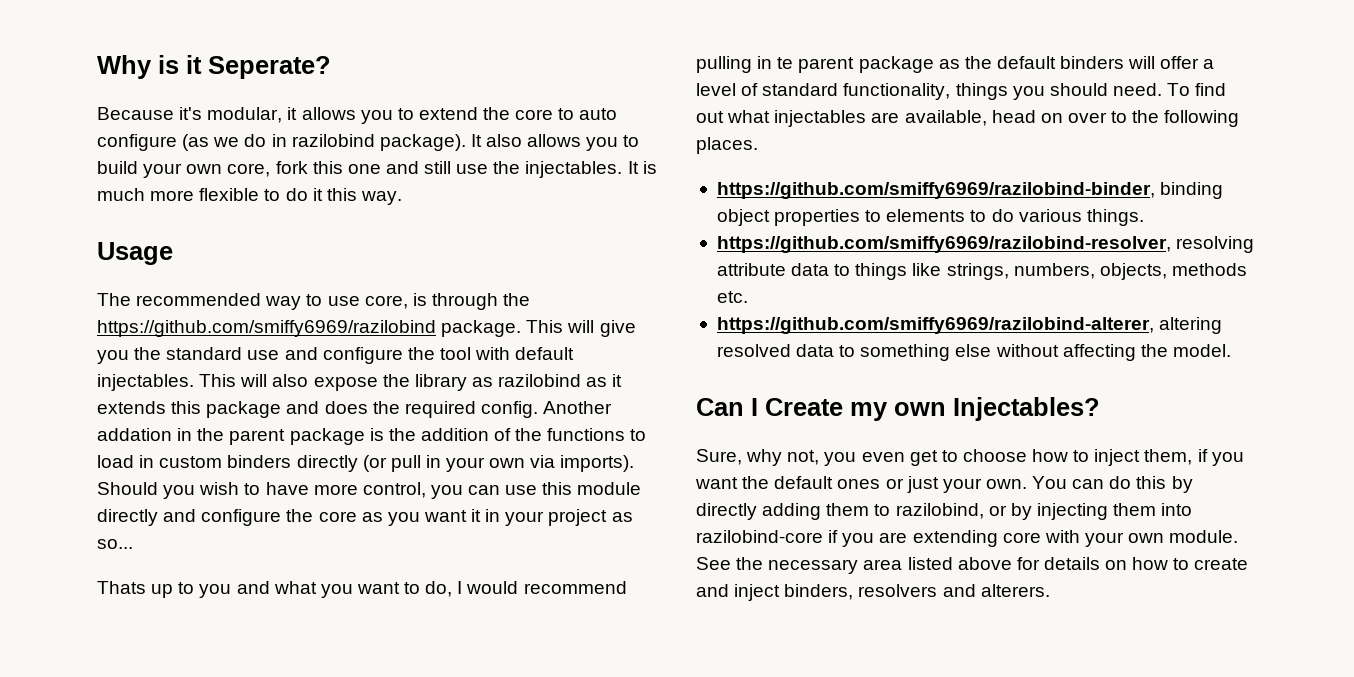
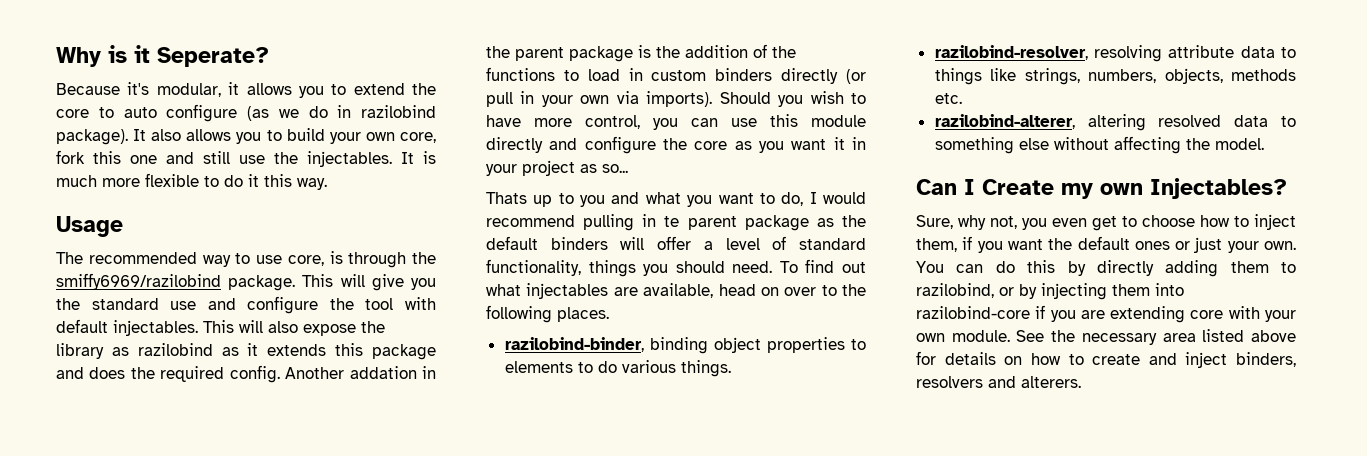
[97,320,436,337] https://github.com/smiffy6969/razilobind -> [56,273,221,290] smiffy6969/razilobind
[716,182,1155,199] https://github.com/smiffy6969/razilobind-binder, -> [504,337,644,352] razilobind-binder,
[716,236,1171,253] https://github.com/smiffy6969/razilobind-resolver, -> [934,45,1088,60] razilobind-resolver,
[716,317,1154,334] https://github.com/smiffy6969/razilobind-alterer, -> [934,114,1075,129] razilobind-alterer,

